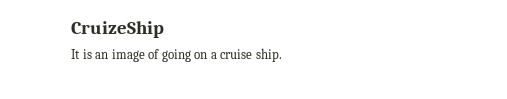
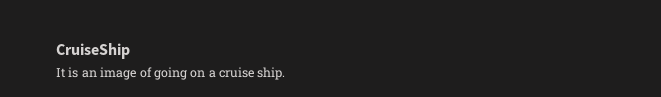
[71,21,164,38] CruizeShip -> [56,43,130,59] CruiseShip

